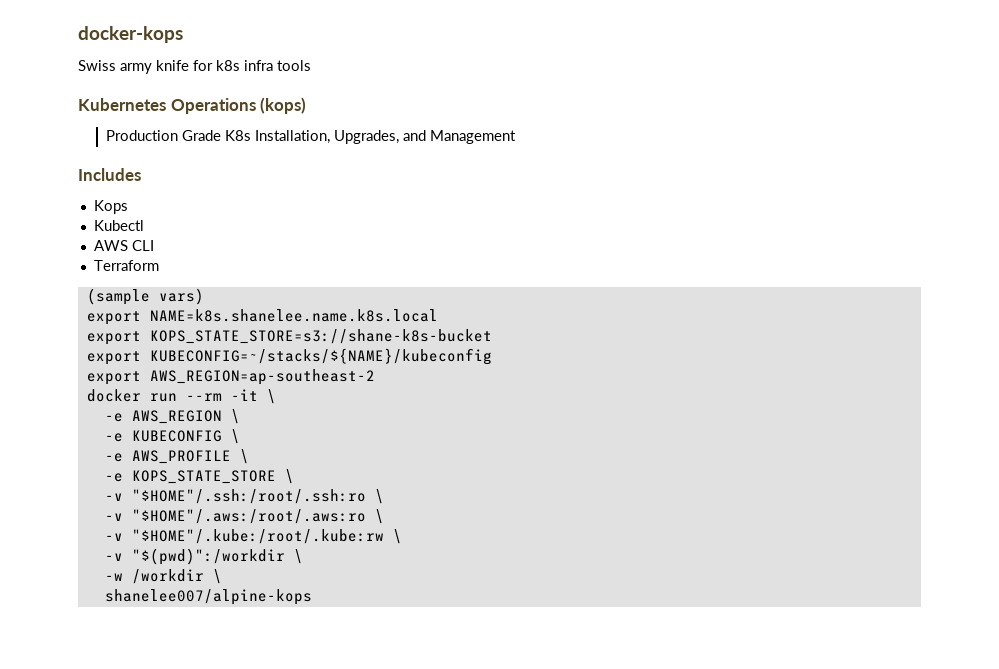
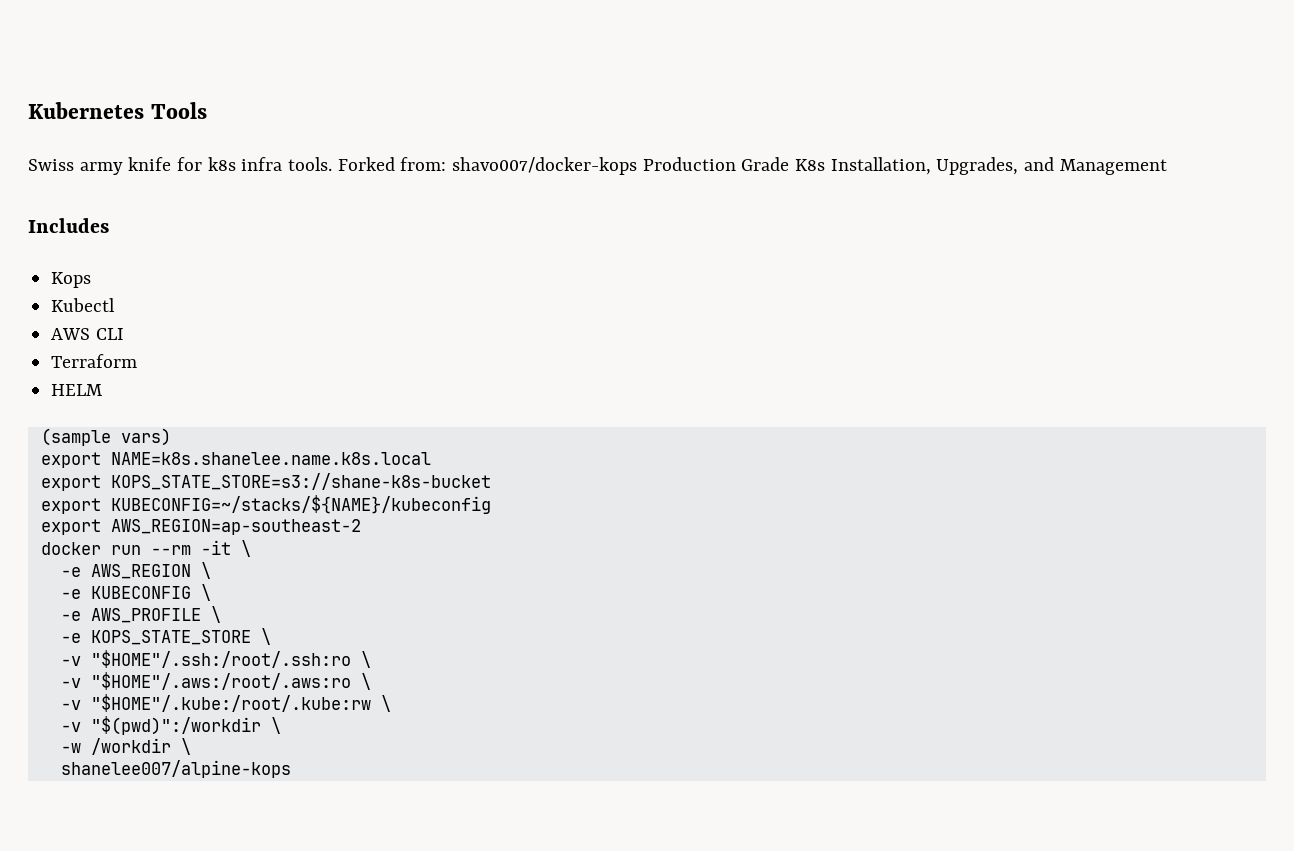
[78,26,183,43] docker-kops -> [28,102,207,119] Kubernetes Tools
[277,60,311,71] [78,97,307,114] tools // Kubernetes Operations (kops) // -> [288,157,638,175] tools. Forked from: shavo007/docker-kops
(159, 265) none -> [51,384,103,396] // HELM

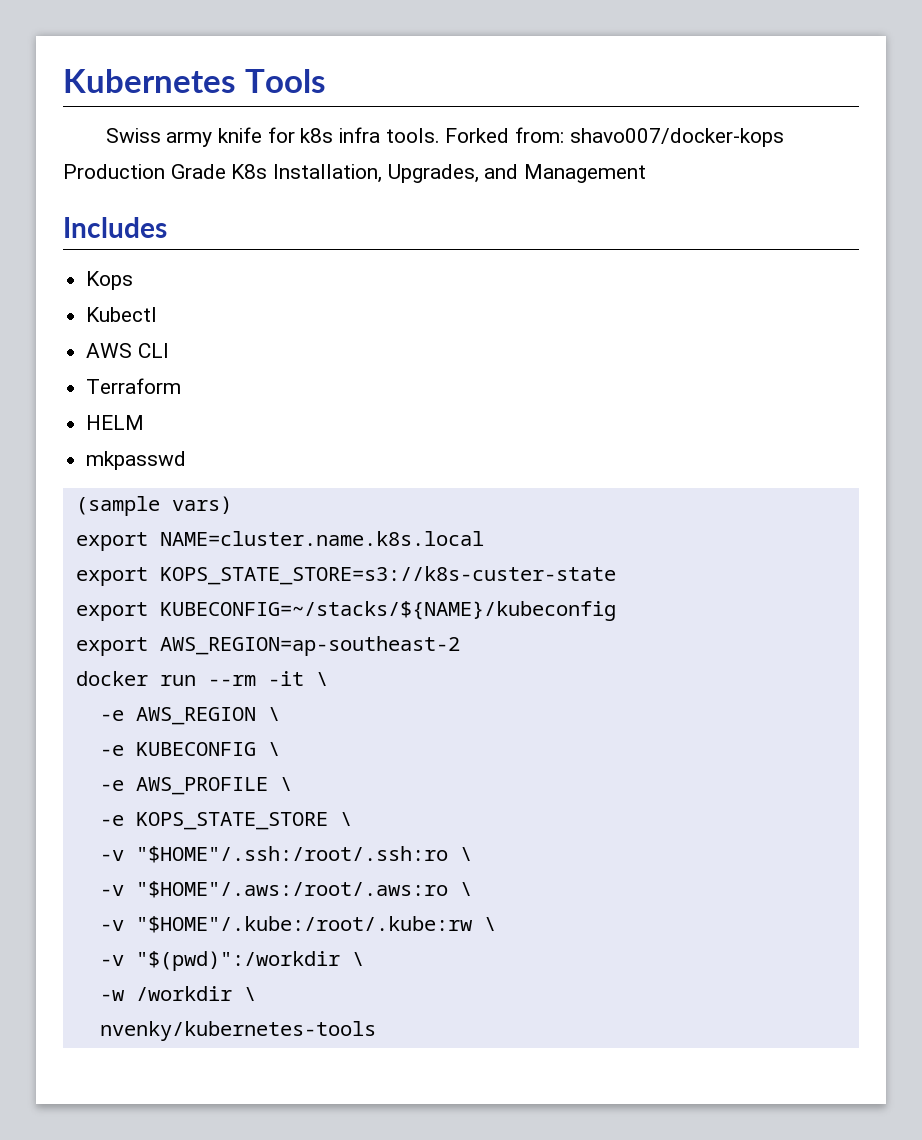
(103, 390) none -> [86,451,187,470] // mkpasswd
[110,452,431,465] [40,473,491,491] NAME=k8s.shanelee.name.k8s.local // export KOPS_STATE_STORE=s3://shane-k8s-bucket -> [159,531,484,546] [75,566,616,586] NAME=cluster.name.k8s.local // export KOPS_STATE_STORE=s3://k8s-custer-state
[60,760,291,778] shanelee007/alpine-kops -> [99,1021,376,1041] nvenky/kubernetes-tools

